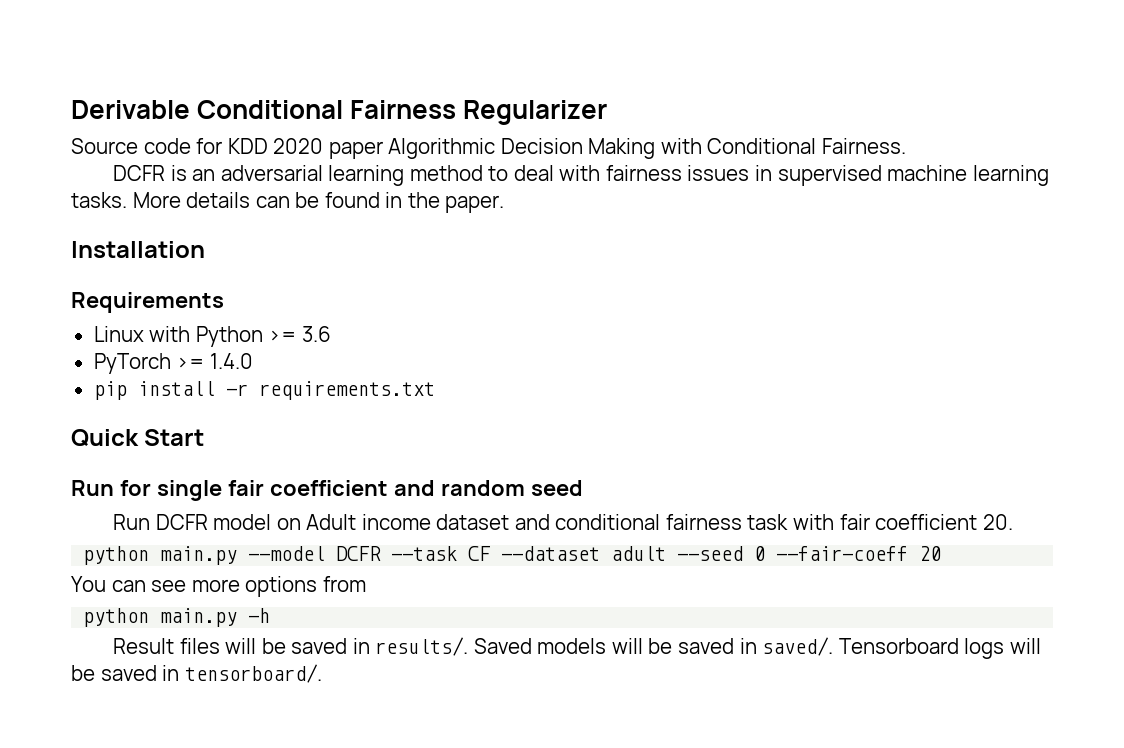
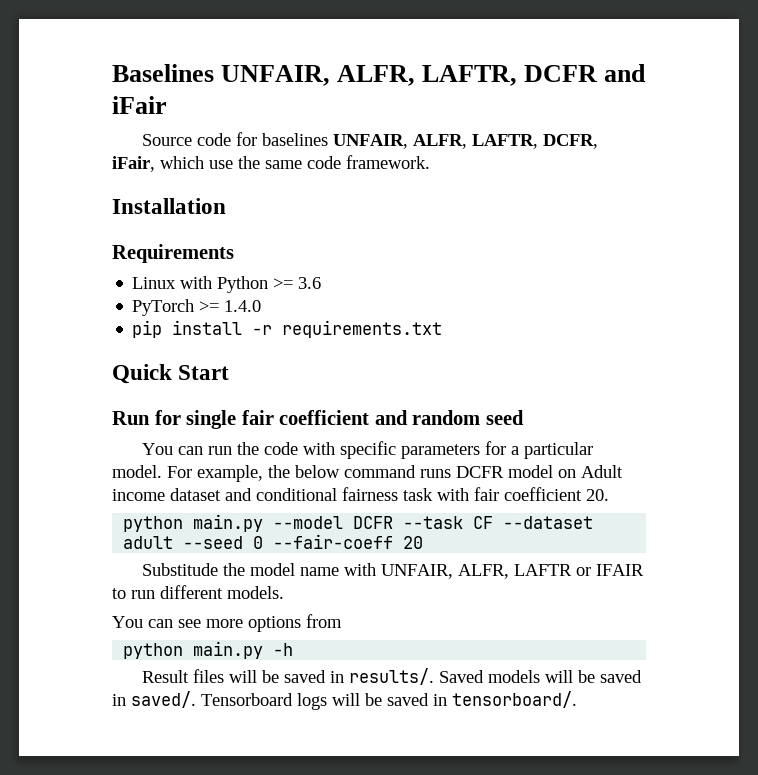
[71,100,608,125] [71,138,906,159] [113,165,1049,186] [71,192,505,213] Derivable Conditional Fairness Regularizer // Source code for KDD 2020 paper Algorithmic Decision Making with Conditional Fairness. // DCFR is an adversarial learning method to deal with fairness issues in supervised machine learning tasks. More details can be found in the paper. -> [112,64,647,86] [112,96,167,114] [142,132,599,149] [112,155,430,172] Baselines UNFAIR, ALFR, LAFTR, DCFR and iFair // Source code for baselines UNFAIR, ALFR, LAFTR, DCFR, iFair, which use the same code framework.
[113,514,151,530] Run -> [142,441,594,459] [112,465,451,482] You can run the code with specific parameters for a particular model. For example, the below command runs
(942, 553) none -> [142,563,645,579] [112,585,284,599] // Substitude the model name with UNFAIR, ALFR, LAFTR or IFAIR to run different models.

